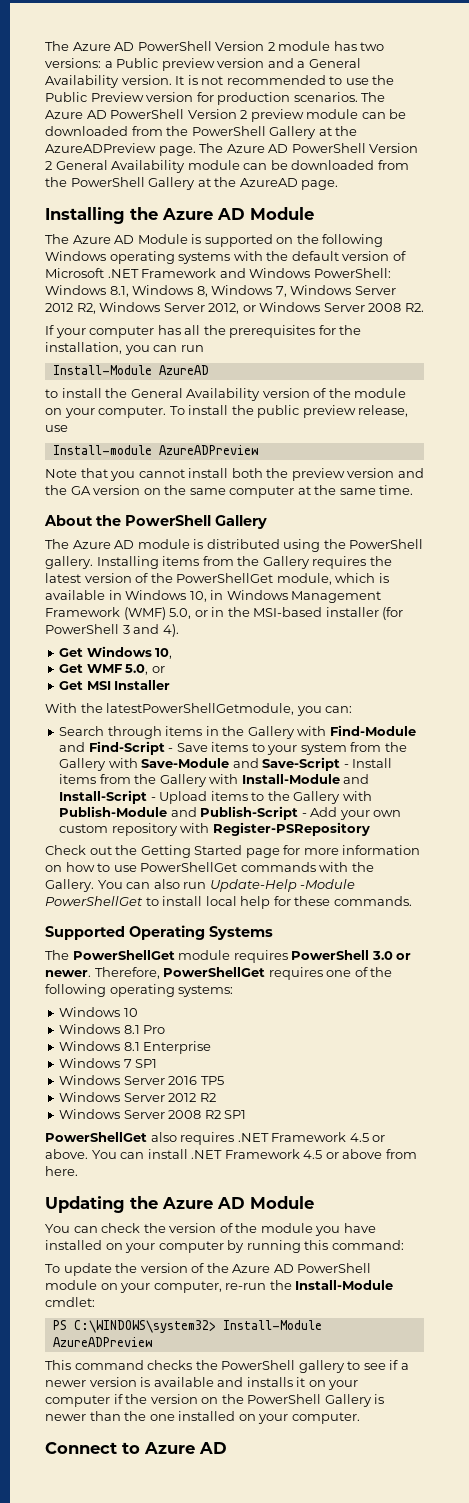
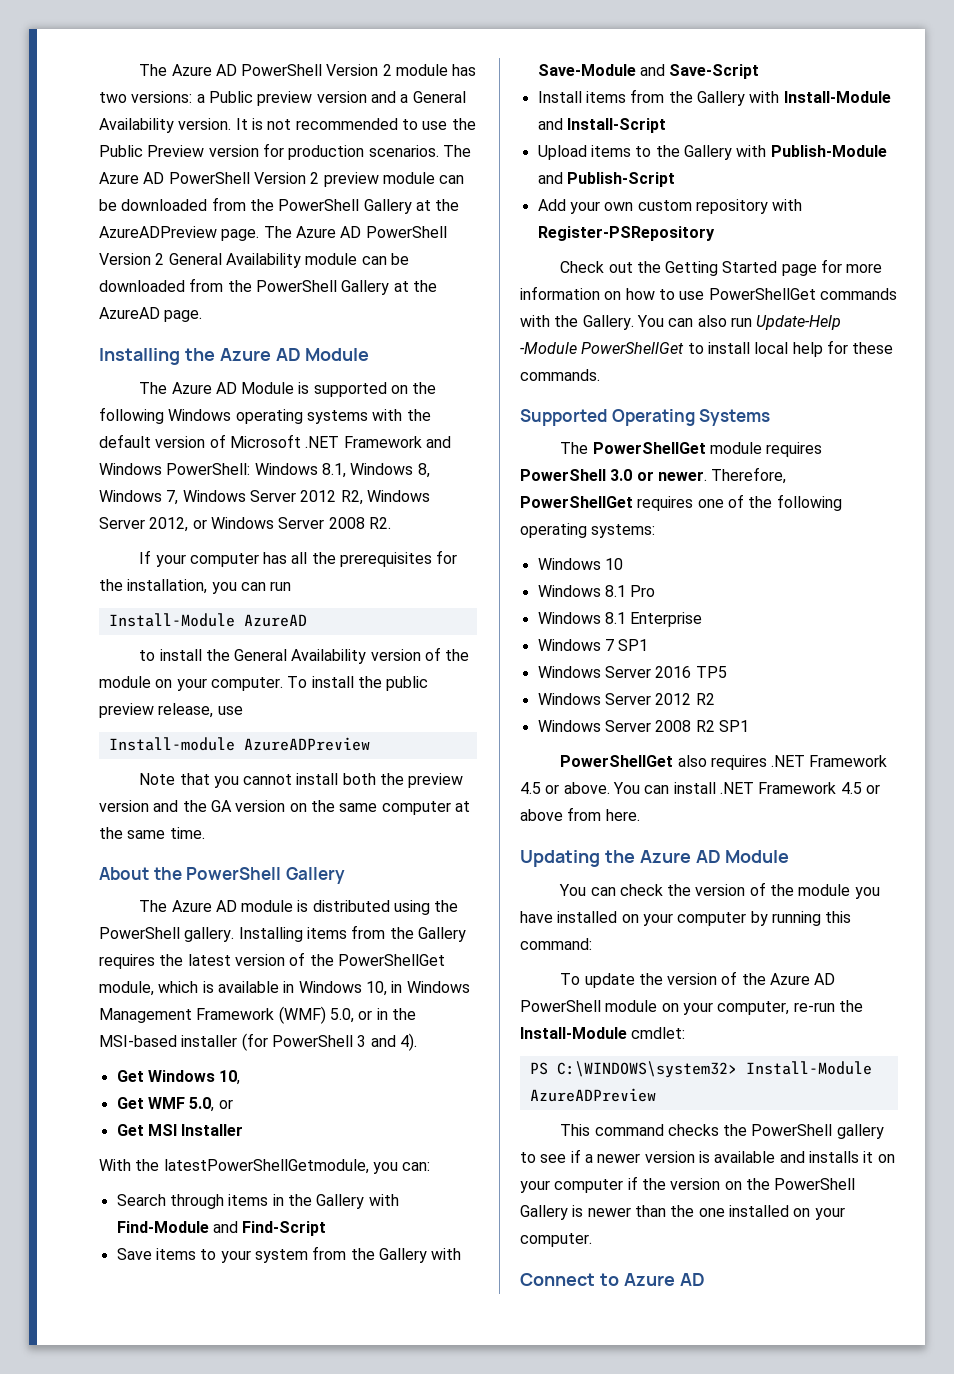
[168,748,174,752] - -> (327, 1228) //
[343,764,349,768] - -> (760, 71) //
[150,797,156,801] - -> (666, 125) //
[301,813,307,817] - -> (675, 179) //

